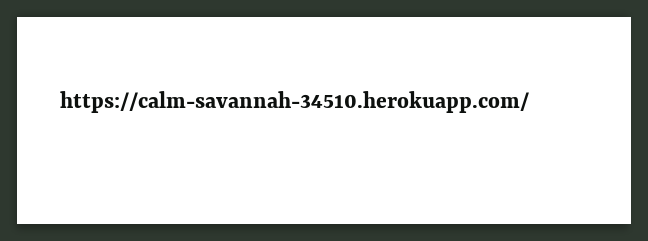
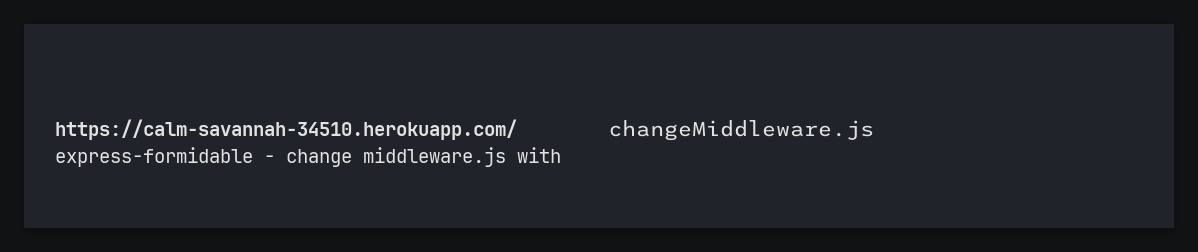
(529, 102) none -> [55,147,561,167] [608,120,874,141] express-formidable - change middleware.js with changeMiddleware.js

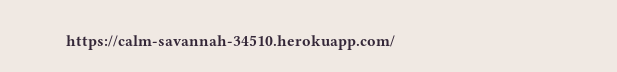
[55,147,561,167] [608,120,874,141] express-formidable - change middleware.js with changeMiddleware.js -> (395, 42) none

